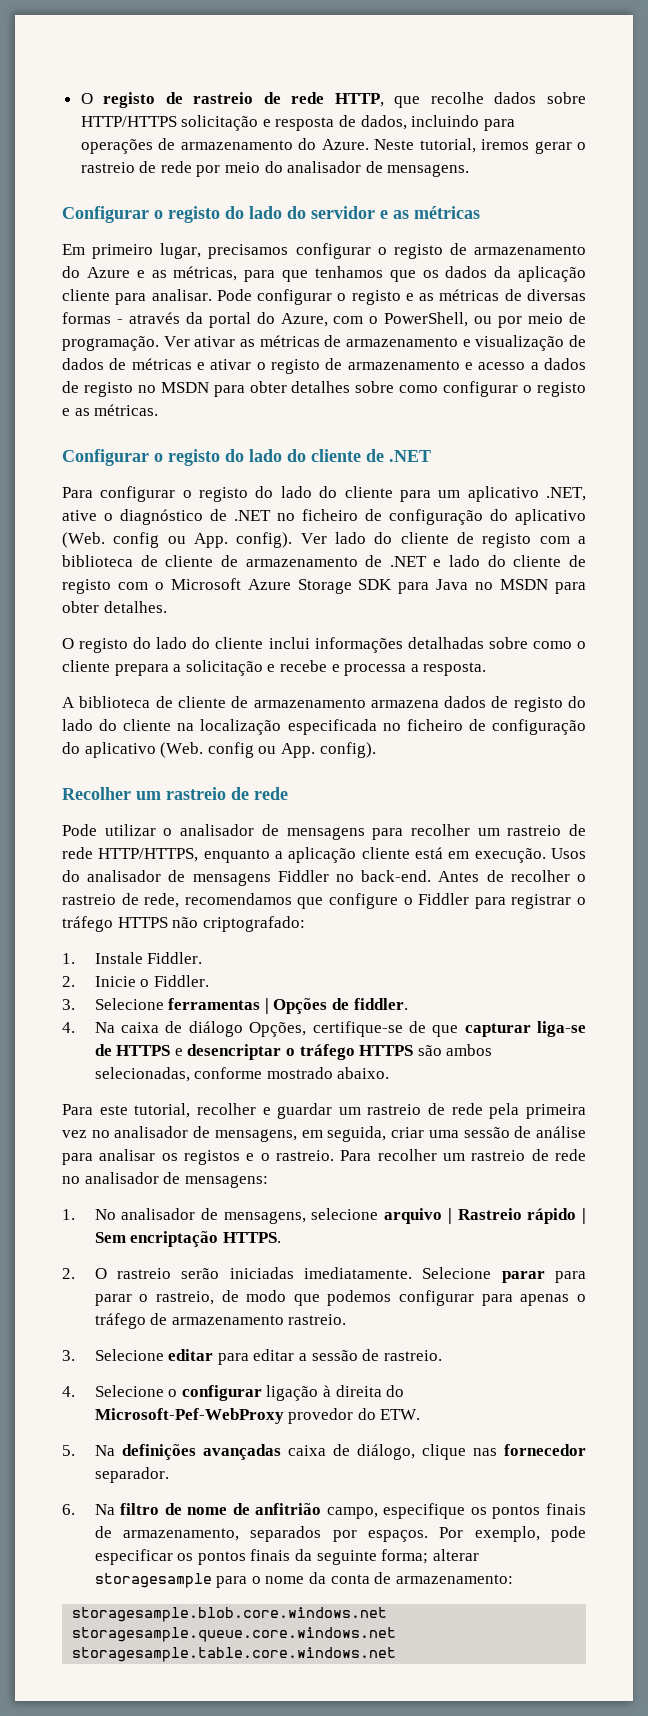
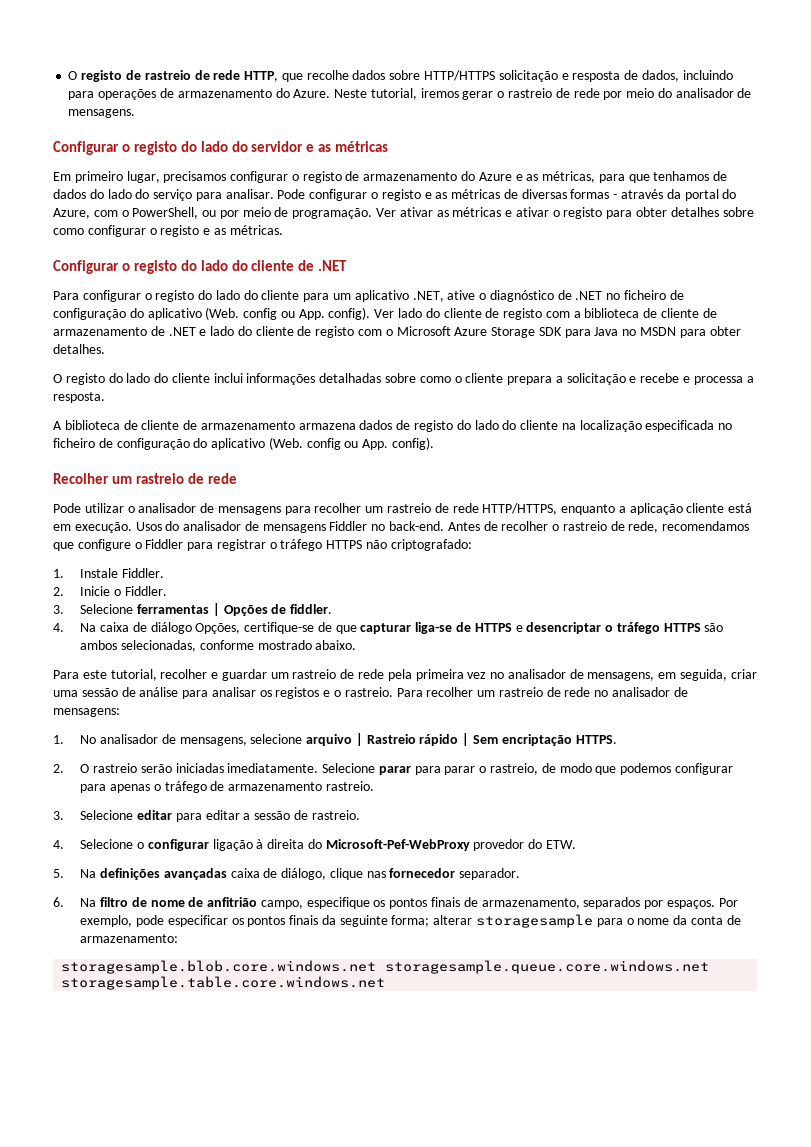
[389,266,586,282] [62,289,110,301] que os dados da aplicação cliente -> [713,171,728,181] [53,189,193,201] de dados do lado do serviço
[324,335,586,351] [62,358,586,374] [62,381,209,397] de armazenamento e visualização de dados de métricas e ativar o registo de armazenamento e acesso a dados de registo no MSDN -> [505,207,603,219] e ativar o registo

